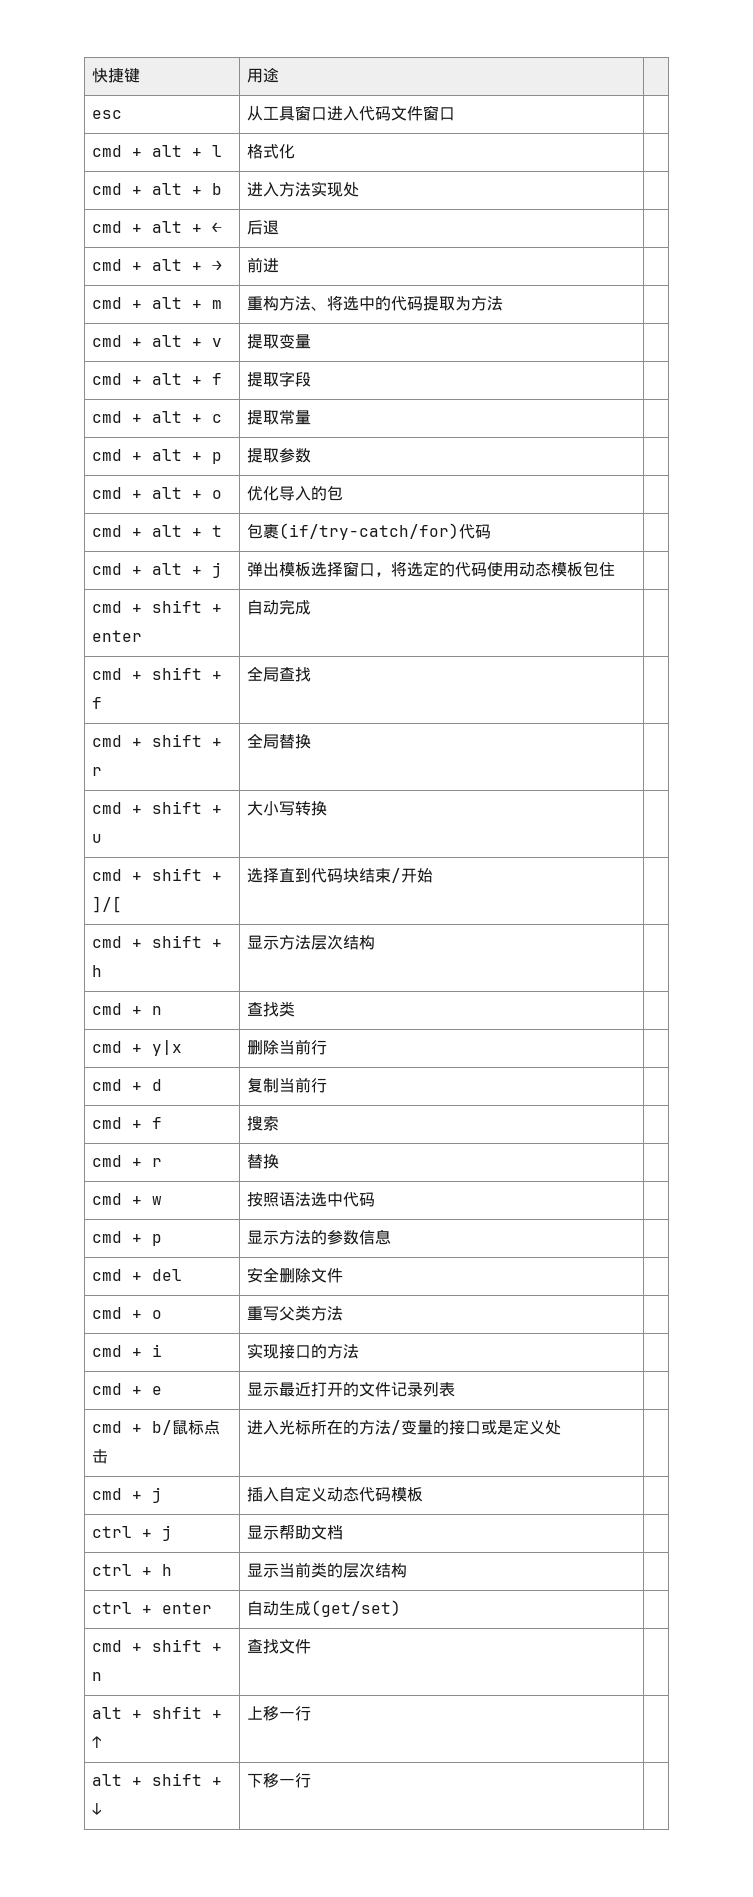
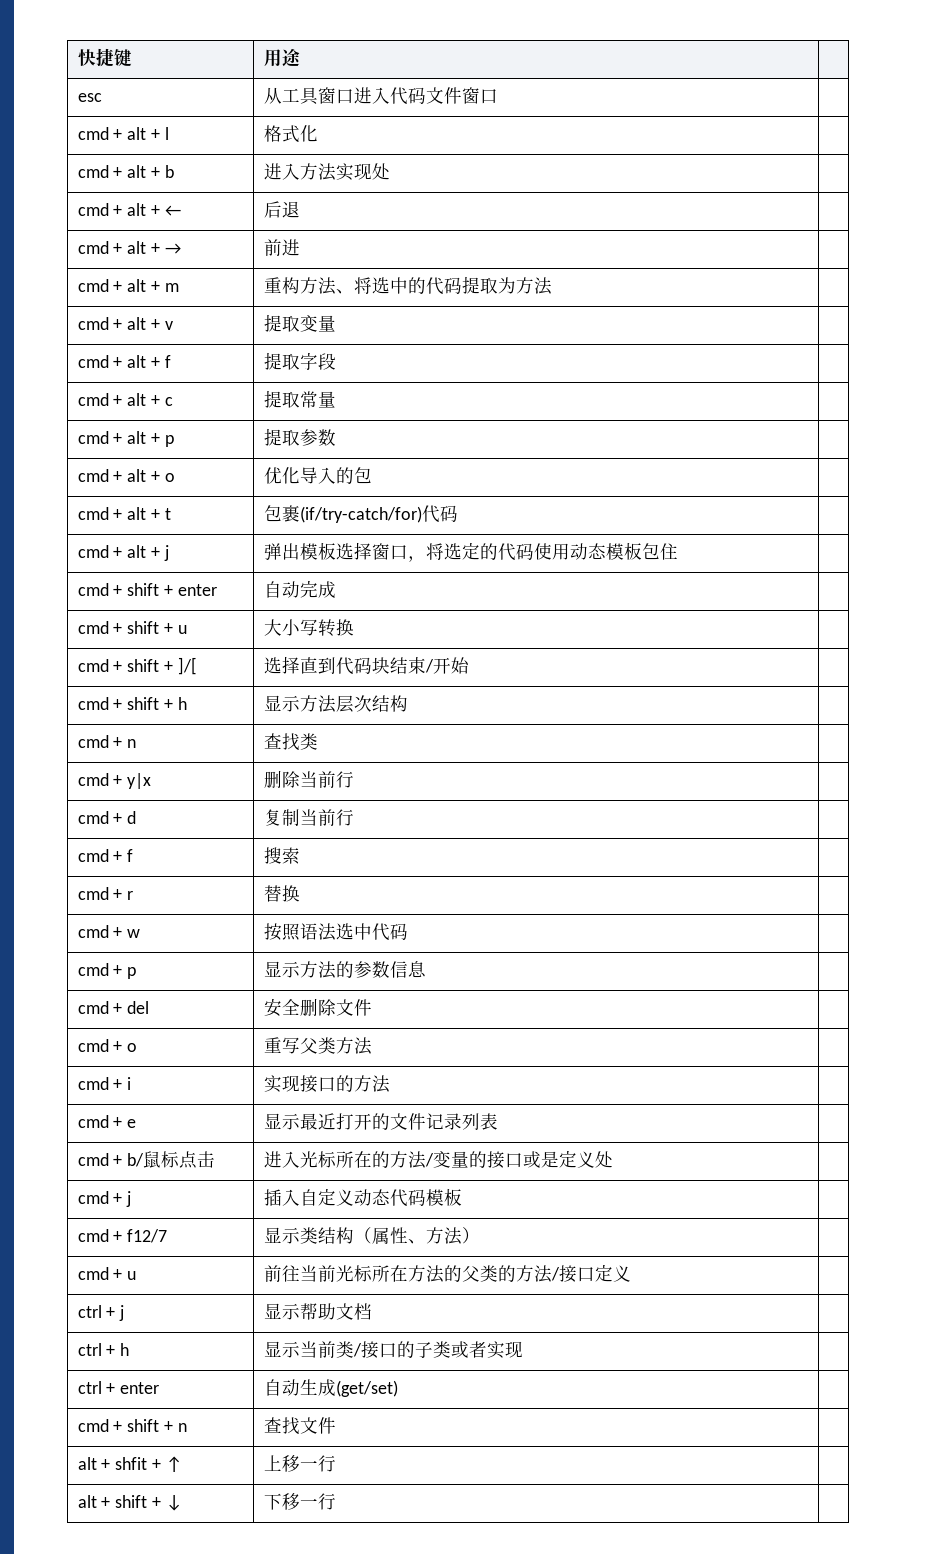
[92,667,223,680] [92,697,103,709] [247,666,312,682] [92,734,223,747] [92,767,103,776] [247,733,312,749] // cmd + shift + f | 全局查找 | // cmd + shift + r | 全局替换 | -> (336, 589) none
(424, 1494) none -> [77,1229,168,1243] [263,1227,480,1245] [77,1267,137,1280] [263,1264,631,1283] // cmd + f12/7 | 显示类结构（属性、方法） | // cmd + u | 前往当前光标所在方法的父类的方法/接口定义 |
[327,1562,408,1578] 的层次结构 -> [352,1341,523,1359] /接口的子类或者实现

